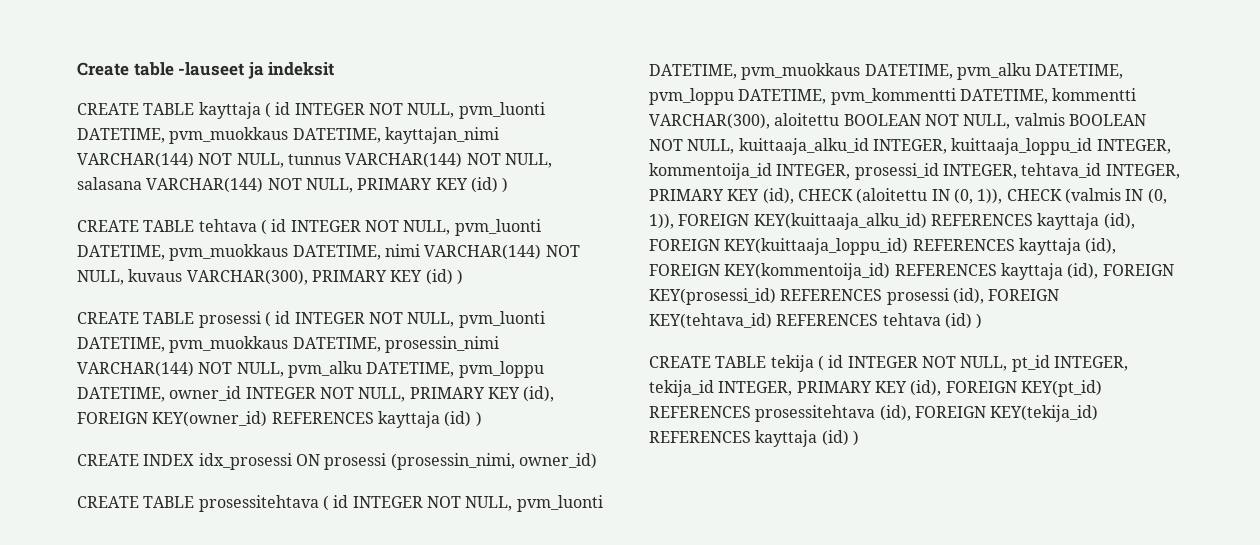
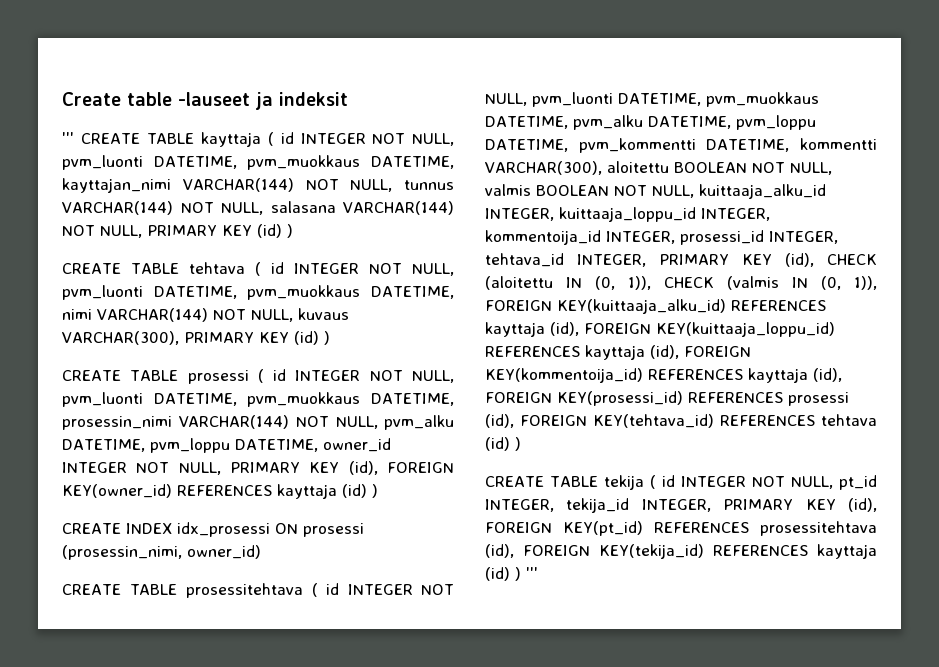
(335, 69) none -> [62,132,74,144] '''
(859, 438) none -> [526,567,538,579] '''

